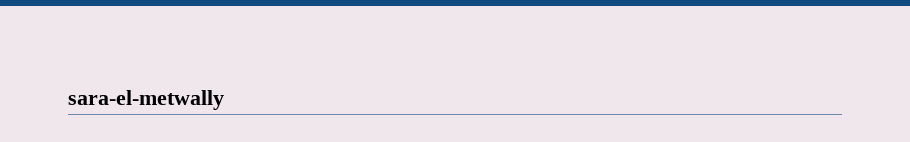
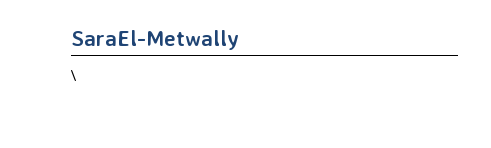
[68,90,224,110] sara-el-metwally -> [71,30,239,50] [70,70,77,81] SaraEl-Metwally // \

